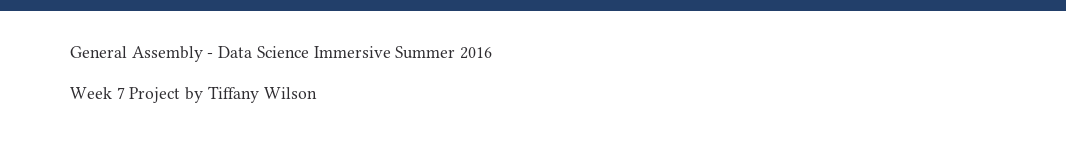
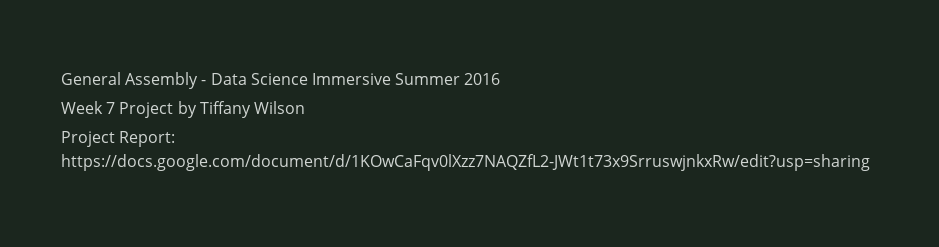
(317, 93) none -> [61,131,176,147] [61,154,870,171] // Project Report: https://docs.google.com/document/d/1KOwCaFqv0lXzz7NAQZfL2-JWt1t73x9SrruswjnkxRw/edit?usp=sharing

